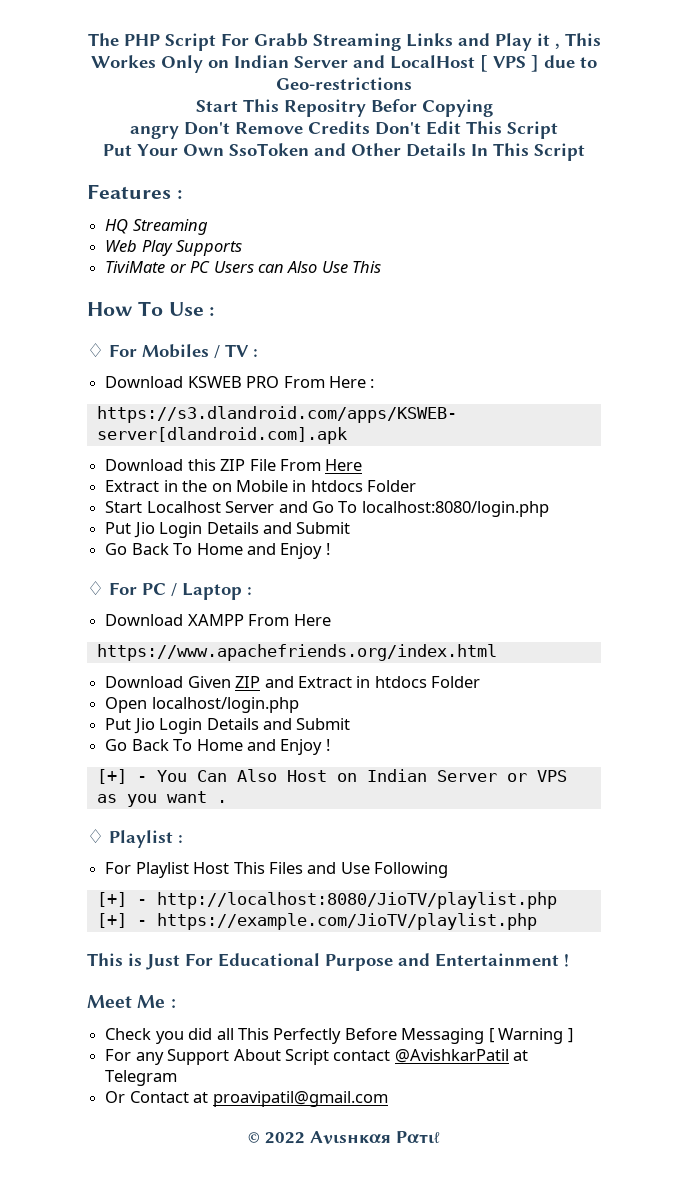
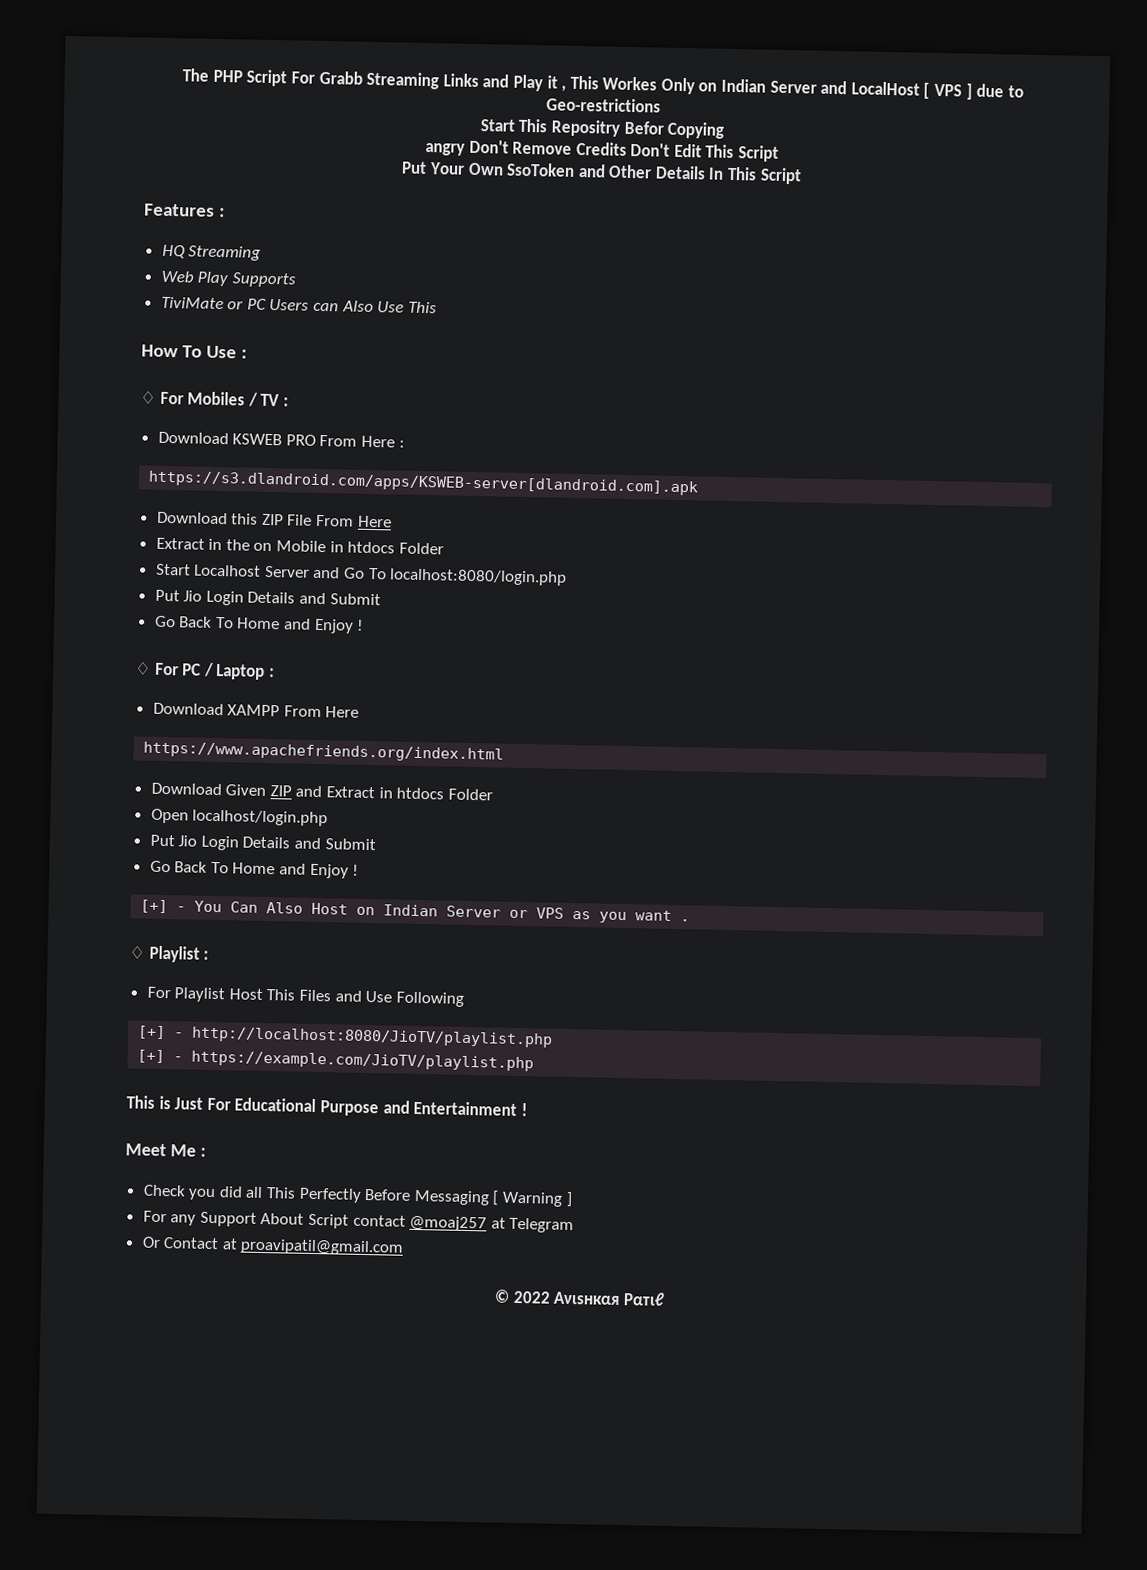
[394,1049,509,1063] @AvishkarPatil -> [409,1215,488,1232] @moaj257

